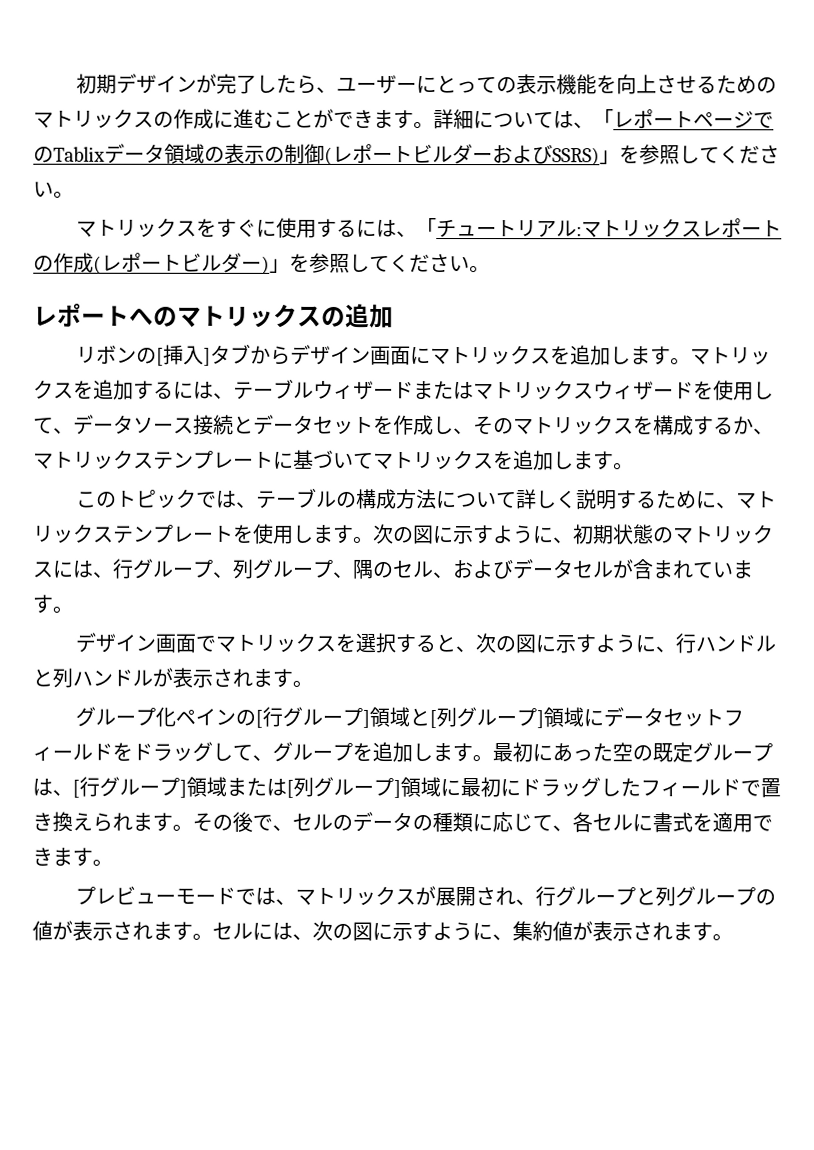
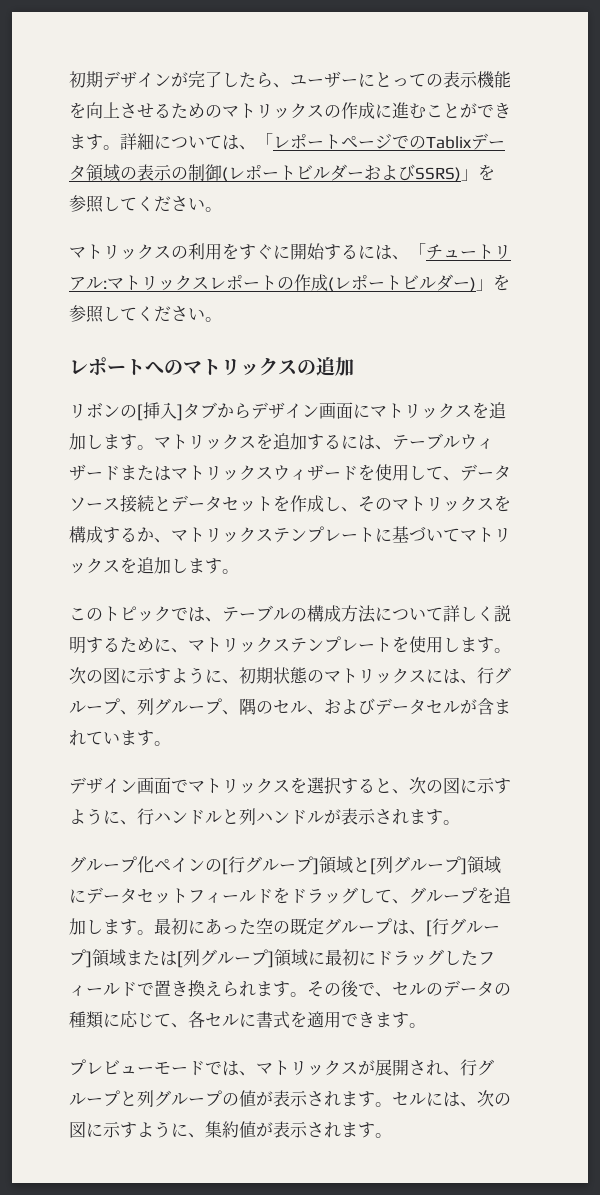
(197, 228) none -> [171,243,222,260] の利用
[275,217,317,238] 使用 -> [290,243,325,260] 開始

